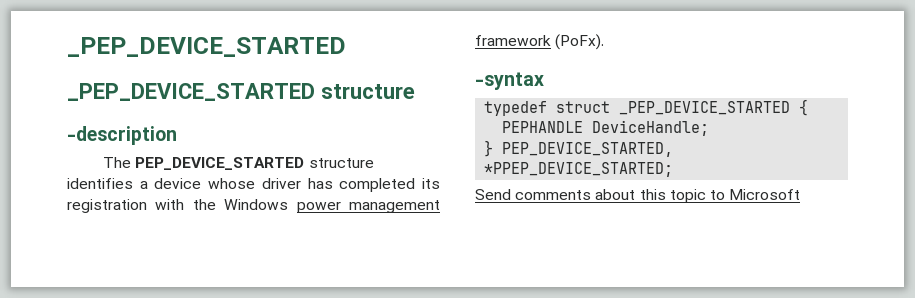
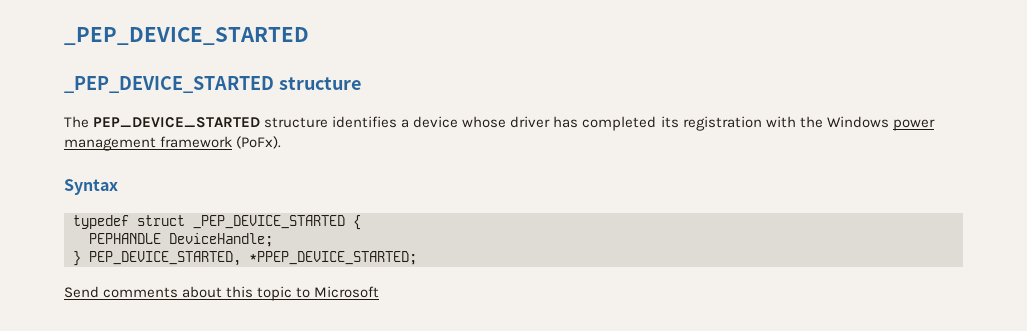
[67,126,177,145] // -description -> (361, 83) none
[475,72,544,90] -syntax -> [64,179,118,195] Syntax

